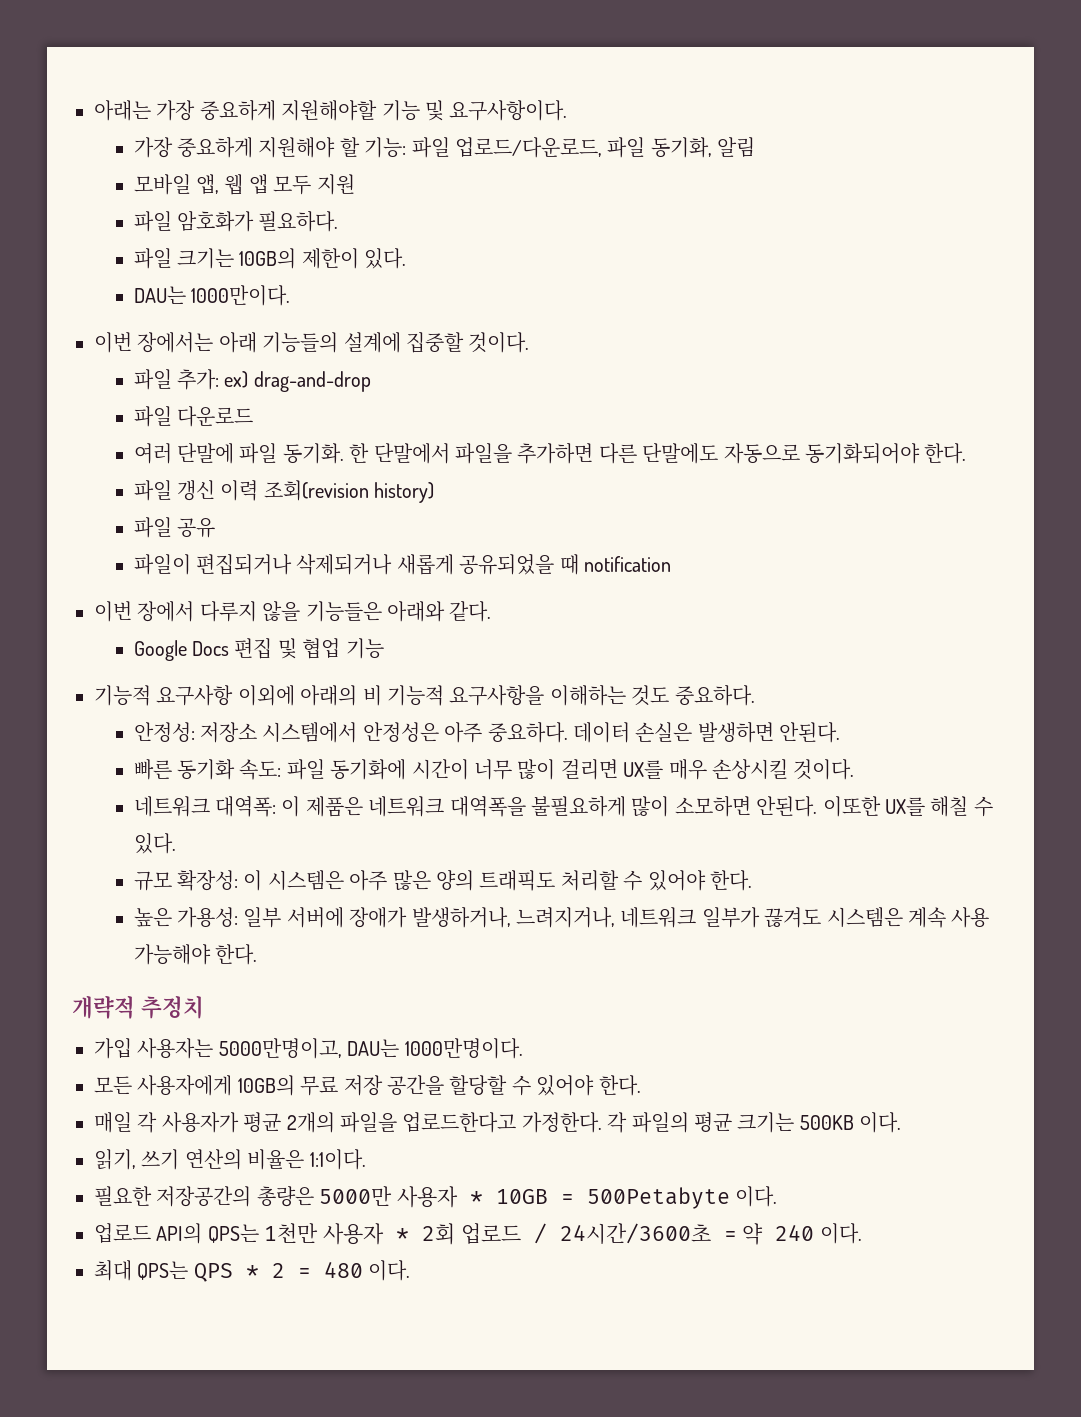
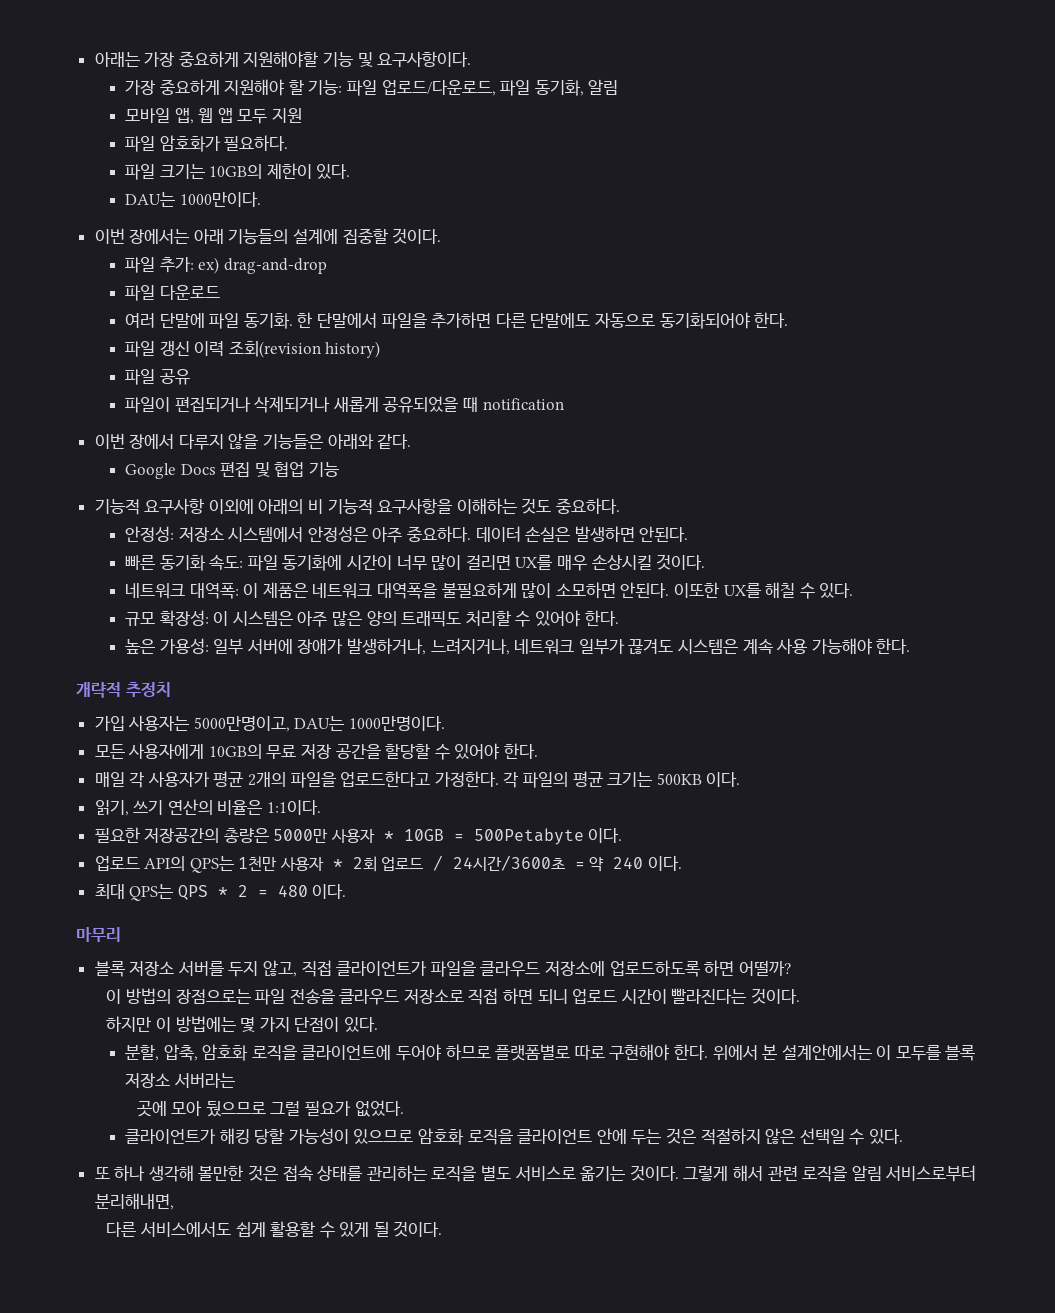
(411, 1270) none -> [76,927,121,942] [94,960,791,977] [106,988,801,1005] [106,1016,378,1032] [125,1044,976,1061] [125,1073,235,1088] [136,1100,404,1117] [125,1128,903,1145] [94,1165,977,1182] [94,1193,174,1210] [106,1221,443,1238] // 마무리 // 블록 저장소 서버를 두지 않고, 직접 클라이언트가 파일을 클라우드 저장소에 업로드하도록 하면 어떨까? // 이 방법의 장점으로는 파일 전송을 클라우드 저장소로 직접 하면 되니 업로드 시간이 빨라진다는 것이다. // 하지만 이 방법에는 몇 가지 단점이 있다. // 분할, 압축, 암호화 로직을 클라이언트에 두어야 하므로 플랫폼별로 따로 구현해야 한다. 위에서 본 설계안에서는 이 모두를 블록 저장소 서버라는 // 곳에 모아 뒀으므로 그럴 필요가 없었다. // 클라이언트가 해킹 당할 가능성이 있으므로 암호화 로직을 클라이언트 안에 두는 것은 적절하지 않은 선택일 수 있다. // 또 하나 생각해 볼만한 것은 접속 상태를 관리하는 로직을 별도 서비스로 옮기는 것이다. 그렇게 해서 관련 로직을 알림 서비스로부터 분리해내면, // 다른 서비스에서도 쉽게 활용할 수 있게 될 것이다.

